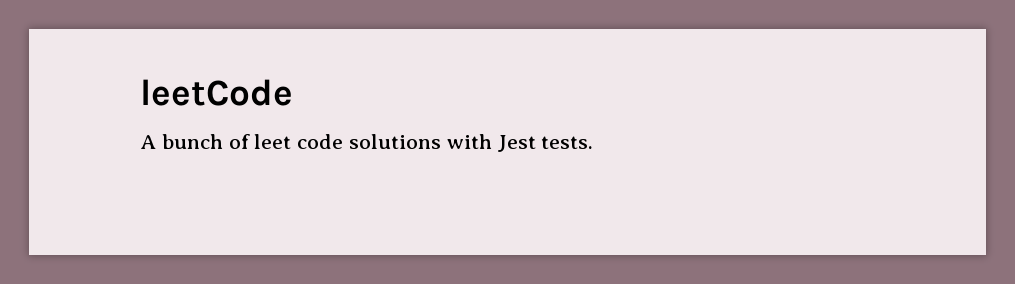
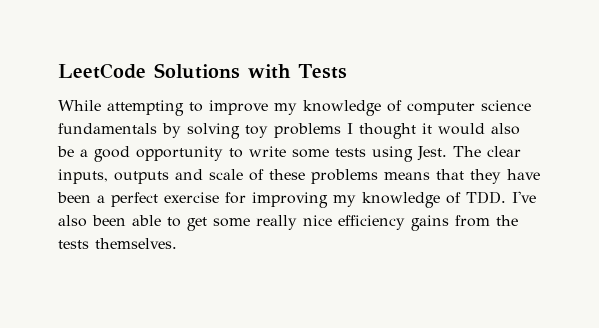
[140,79,293,106] [140,134,594,152] leetCode // A bunch of leet code solutions with Jest tests. -> [58,63,347,79] [58,100,531,116] [58,123,520,139] [57,146,521,162] [58,169,540,184] [57,191,536,208] [58,215,518,231] [58,238,177,249] LeetCode Solutions with Tests // While attempting to improve my knowledge of computer science fundamentals by solving toy problems I thought it would also be a good opportunity to write some tests using Jest. The clear inputs, outputs and scale of these problems means that they have been a perfect exercise for improving my knowledge of TDD. I've also been able to get some really nice efficiency gains from the tests themselves.

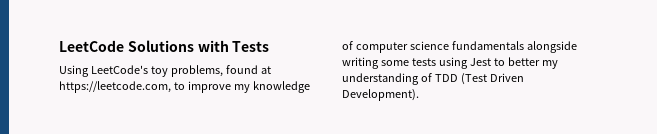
[58,100,184,116] While attempting -> [59,65,271,77] [59,81,171,93] Using LeetCode's toy problems, found at https://leetcode.com,
[162,123,520,139] [57,146,521,162] [58,169,540,184] [57,191,536,208] [58,215,518,231] [58,238,177,249] by solving toy problems I thought it would also be a good opportunity to write some tests using Jest. The clear inputs, outputs and scale of these problems means that they have been a perfect exercise for improving my knowledge of TDD. I've also been able to get some really nice efficiency gains from the tests themselves. -> [526,41,577,53] [342,57,558,69] [342,73,524,85] [342,89,419,101] alongside writing some tests using Jest to better my understanding of TDD (Test Driven Development).

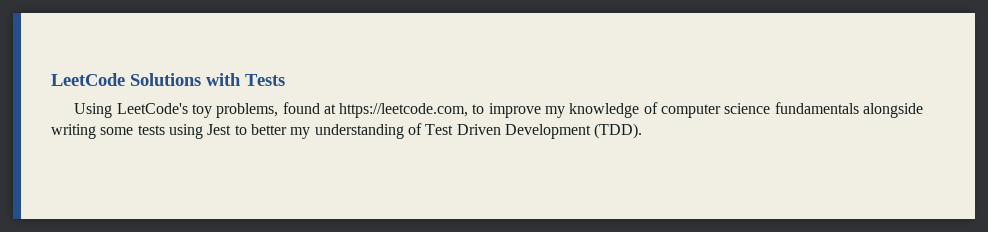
[434,73,524,85] [342,89,419,101] TDD (Test Driven Development). -> [425,123,643,139] Test Driven Development (TDD).

